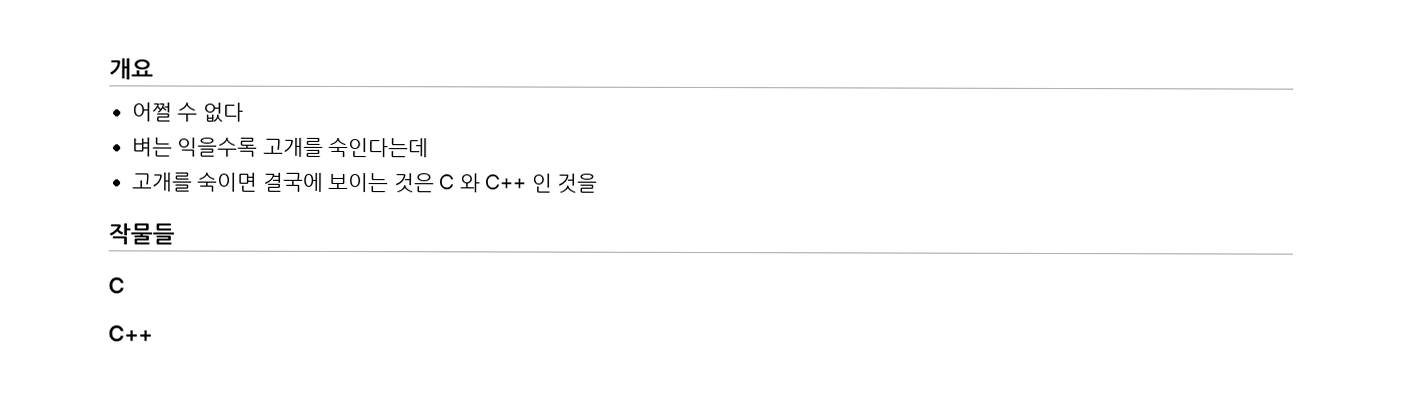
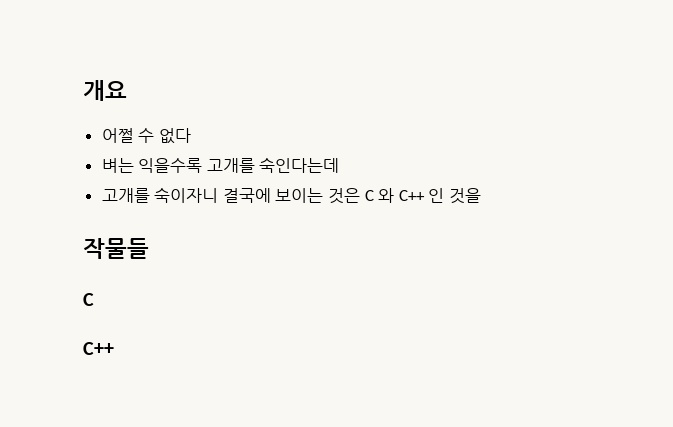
[197,171,259,192] 숙이면 -> [154,187,219,203] 숙이자니

